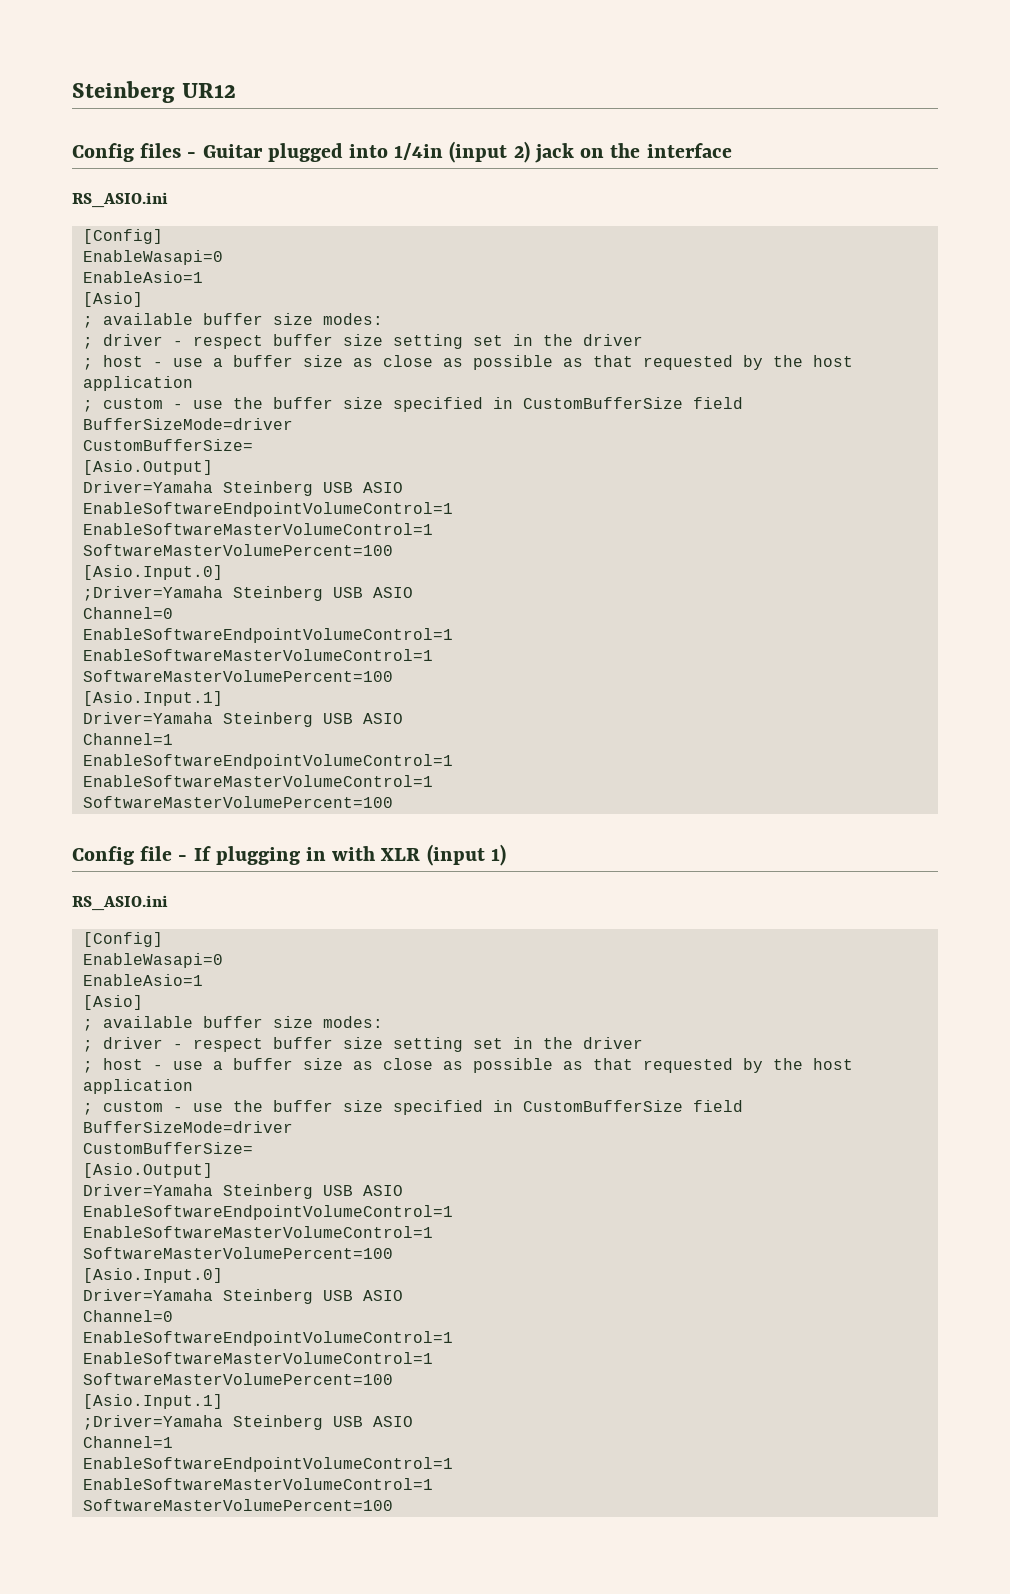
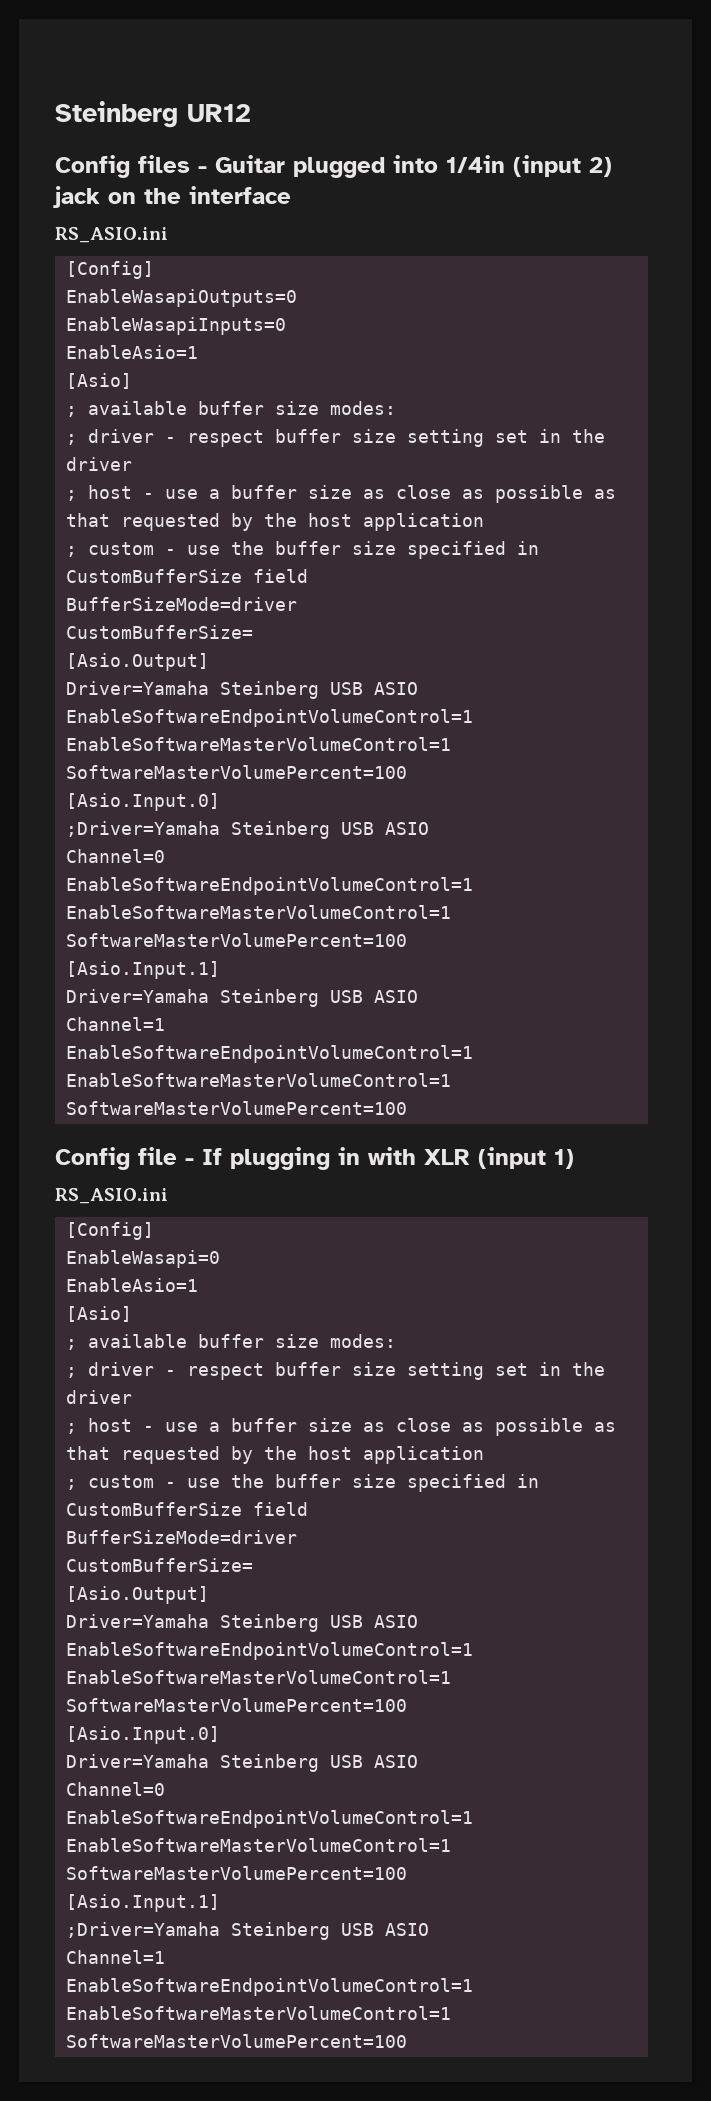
[83,250,224,265] EnableWasapi=0 -> [66,289,298,307] [66,317,287,335] EnableWasapiOutputs=0 // EnableWasapiInputs=0

